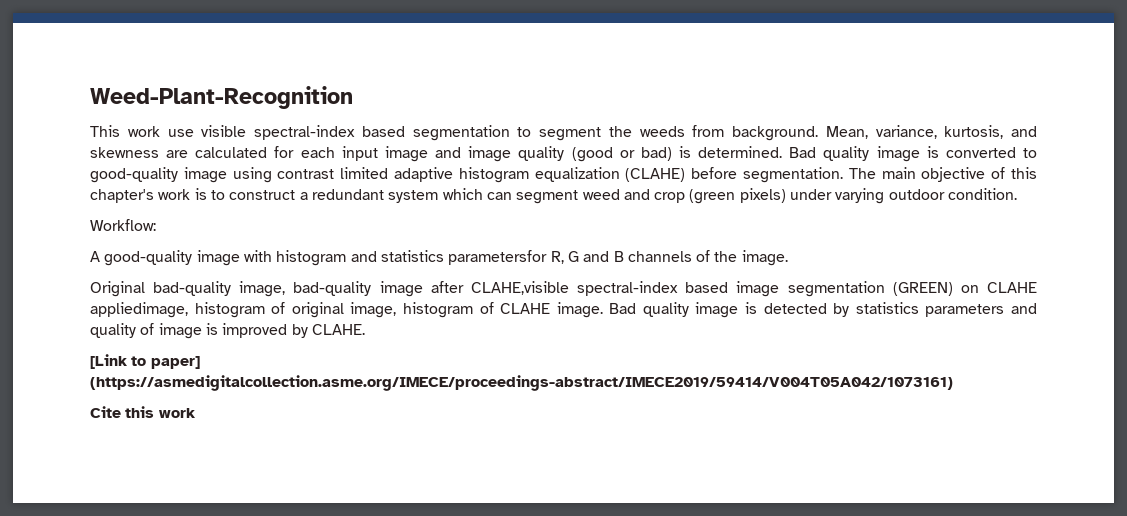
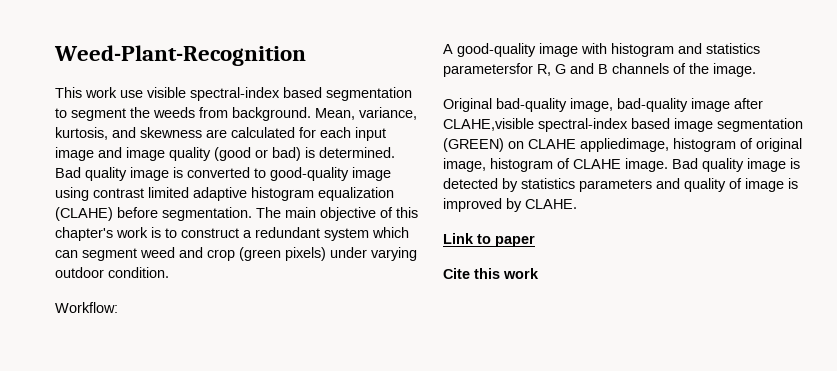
[90,354,200,369] [90,375,953,391] [Link to paper] (https://asmedigitalcollection.asme.org/IMECE/proceedings-abstract/IMECE2019/59414/V004T05A042/1073161) -> [443,233,535,247] Link to paper

